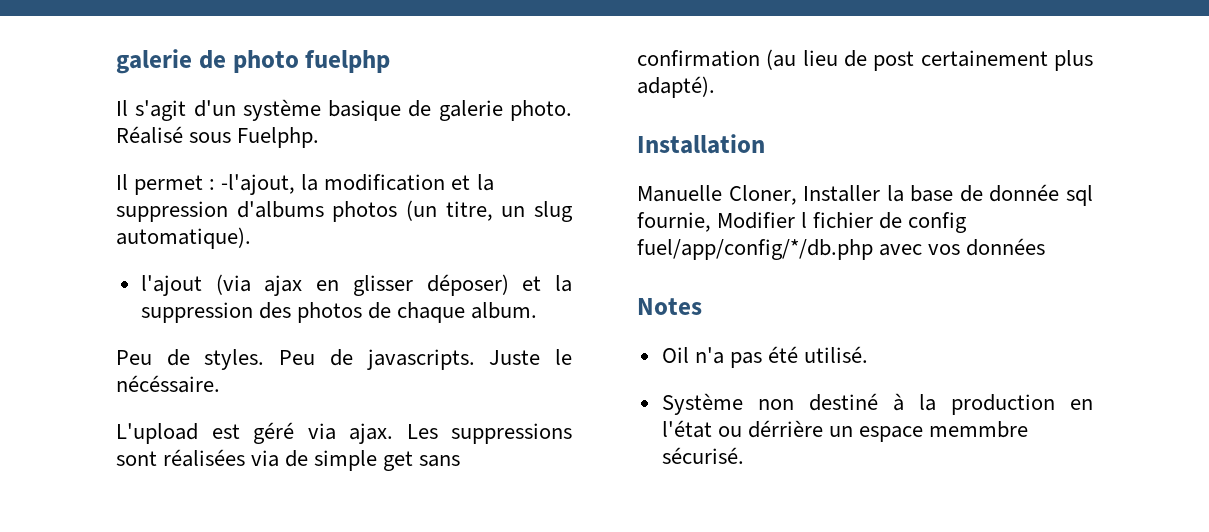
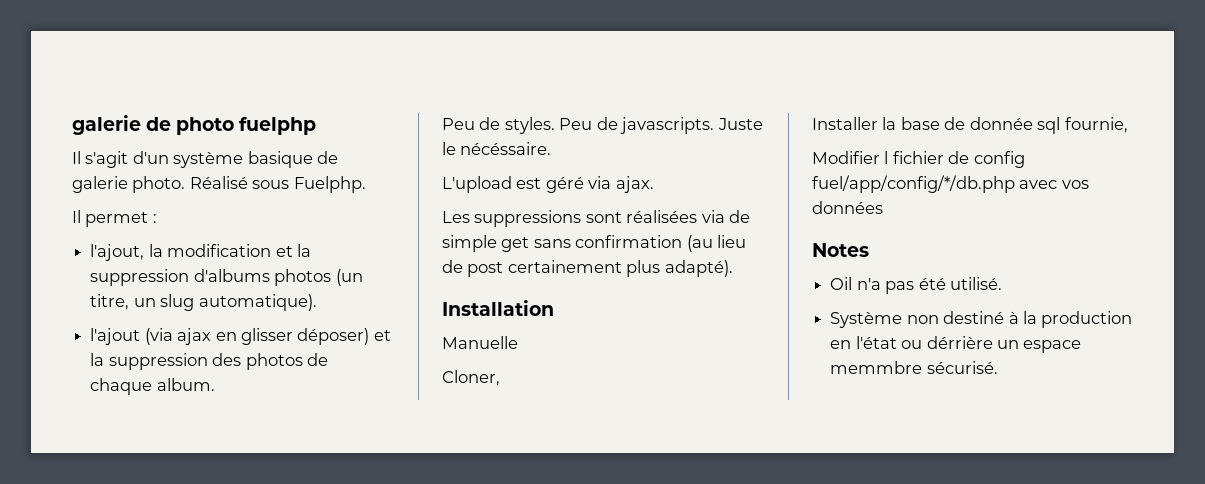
[221,174,296,195] -l'ajout, -> [90,244,145,261] // l'ajout,
(393, 433) none -> (654, 184) //
(722, 193) none -> (518, 342) //
(797, 195) none -> (500, 378) //
(711, 222) none -> (1128, 125) //

